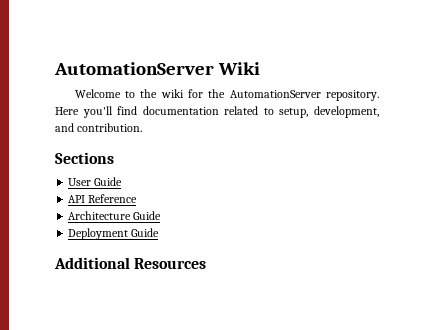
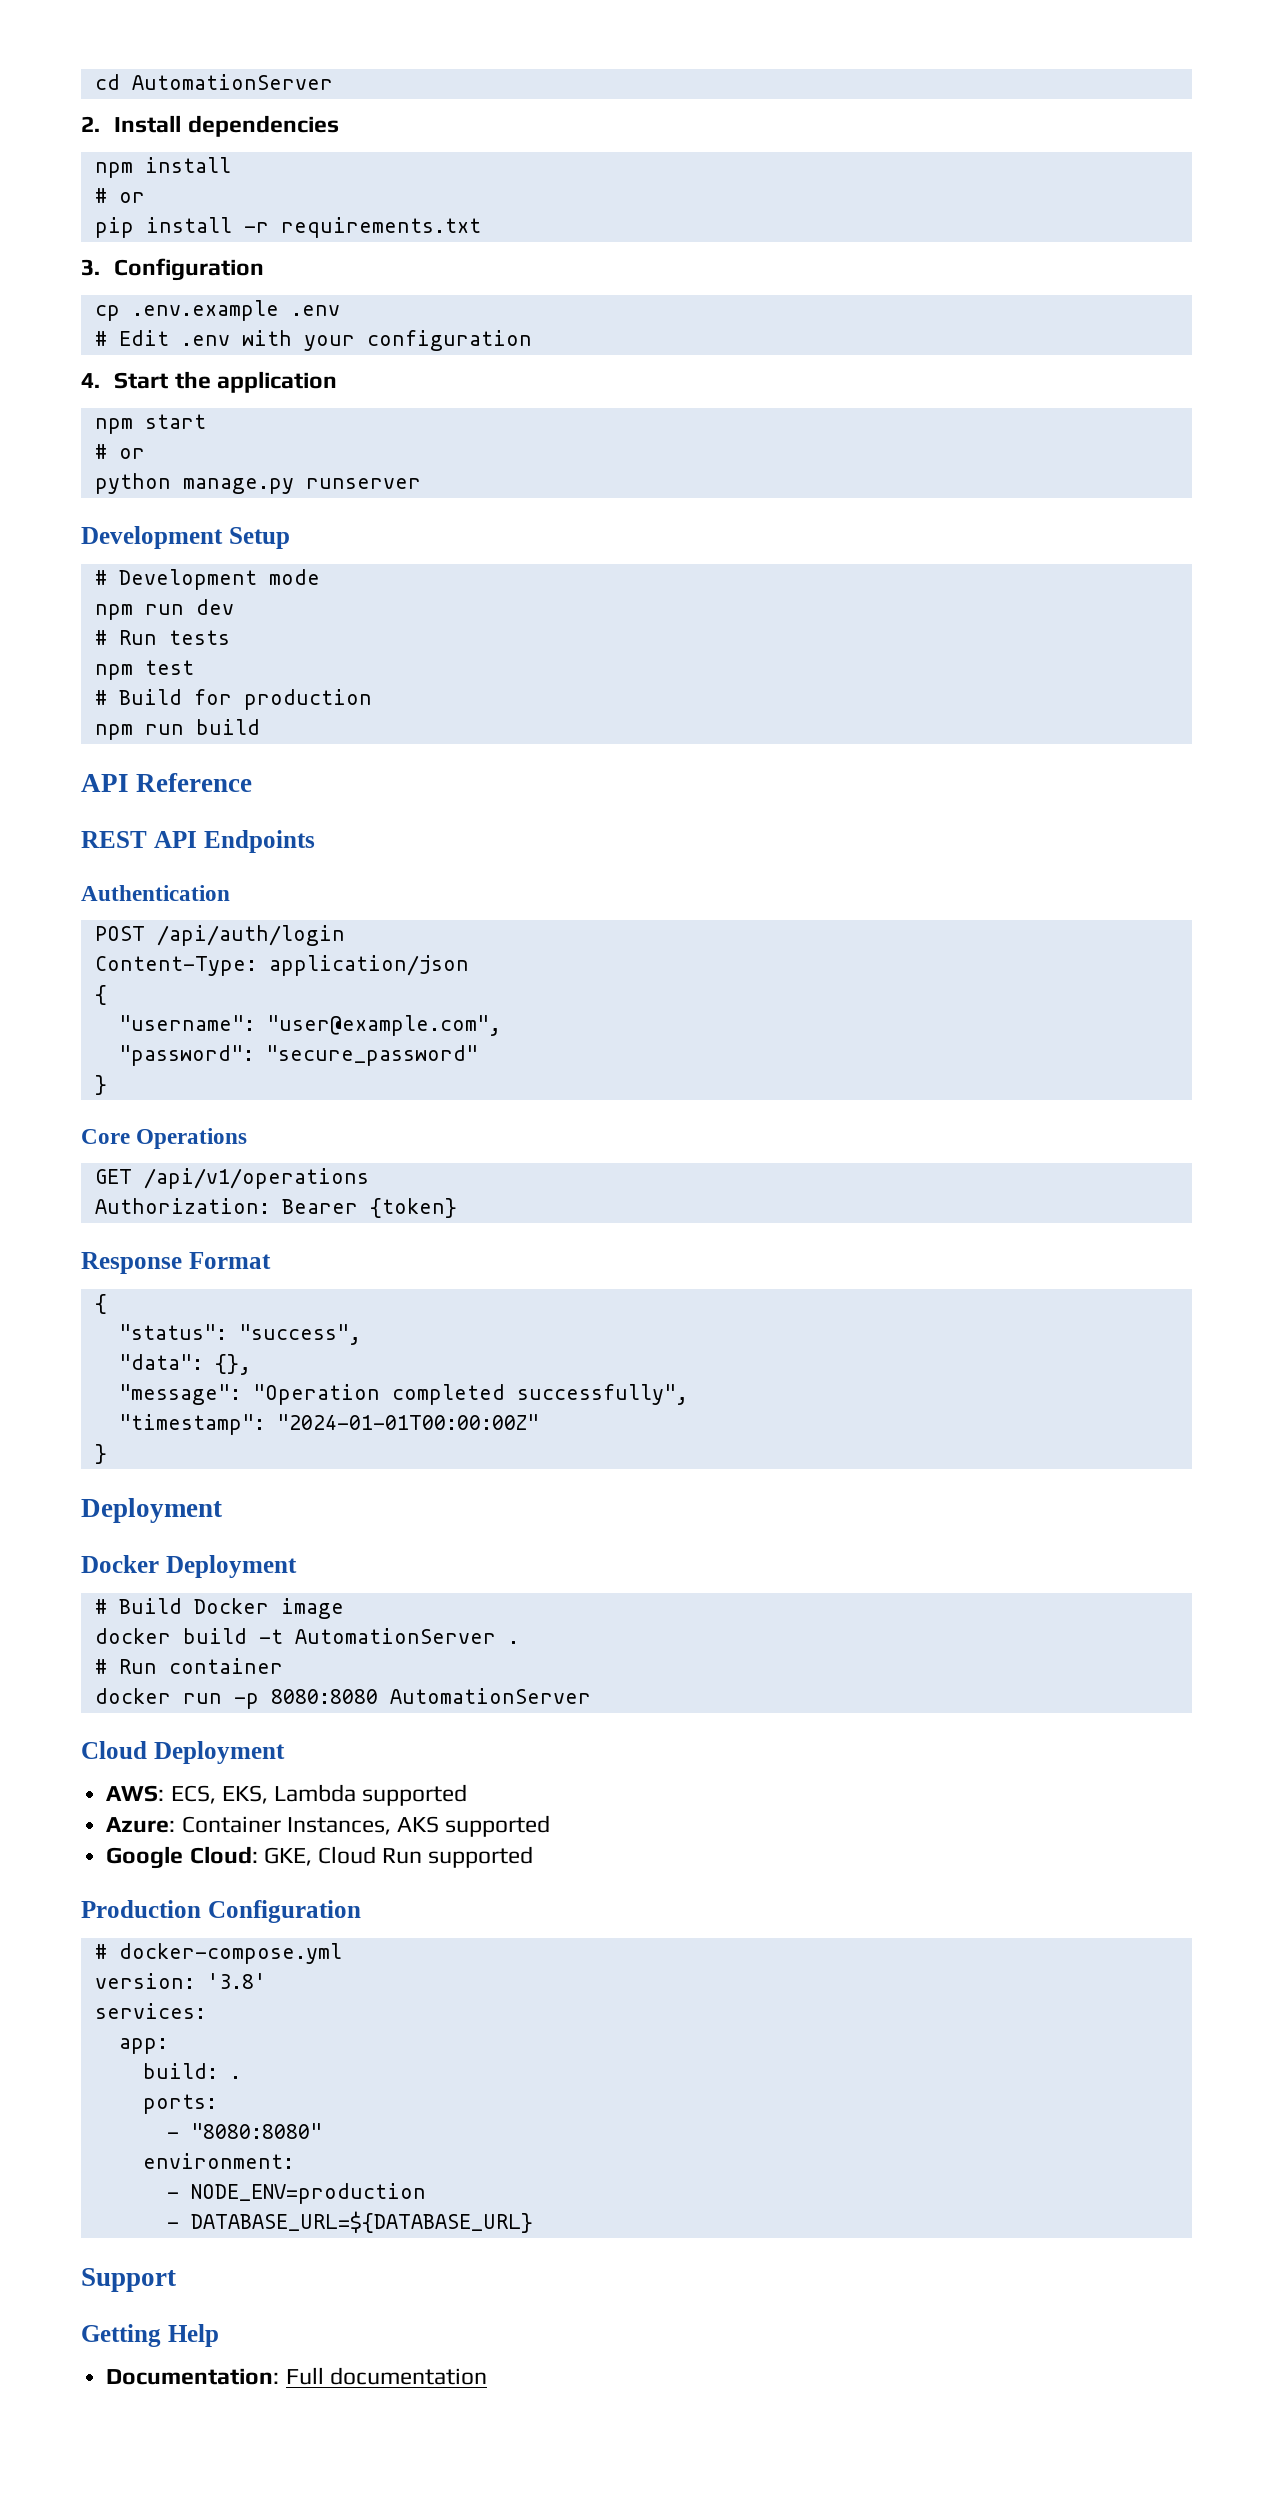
[54,62,260,75] [74,89,379,101] [55,106,380,118] [55,123,143,132] [55,152,114,164] [68,177,123,186] [68,194,138,203] [68,211,162,220] [68,228,160,240] [54,257,207,269] AutomationServer Wiki // Welcome to the wiki for the AutomationServer repository. Here you'll find documentation related to setup, development, and contribution. // Sections // User Guide // API Reference // Architecture Guide // Deployment Guide // Additional Resources -> [94,74,333,90] [81,115,339,137] [94,157,231,178] [94,188,145,203] [94,217,481,238] [81,258,265,281] [94,300,340,321] [94,330,532,351] [81,371,337,393] [94,414,206,434] [94,444,145,459] [94,473,421,494] [81,526,290,549] [94,569,320,590] [94,599,234,620] [94,630,230,645] [94,660,194,680] [94,689,372,710] [94,719,260,740] [81,773,253,792] [81,830,315,853] [81,885,230,901] [94,925,345,946] [94,955,469,976] [94,985,107,1005] [118,1015,501,1036] [118,1045,478,1066] [94,1075,107,1095] [81,1128,248,1149] [94,1168,369,1189] [94,1198,457,1218] [81,1252,271,1274] [94,1294,107,1314] [118,1324,361,1345] [118,1354,251,1375] [118,1384,688,1405] [118,1414,539,1435] [94,1444,107,1464] [81,1498,222,1523] [81,1555,297,1578] [94,1598,344,1619] [94,1628,519,1644] [94,1658,283,1674] [94,1688,591,1709] [81,1741,285,1764] [106,1784,468,1806] [106,1815,551,1837] [106,1846,534,1869] [81,1900,361,1923] [94,1943,342,1964] [94,1973,266,1989] [94,2003,206,2019] [118,2038,168,2054] [142,2063,241,2079] [142,2094,217,2114] [166,2123,322,2139] [142,2153,294,2169] [166,2183,426,2204] [166,2211,533,2233] [81,2268,176,2292] [81,2324,219,2347] [106,2367,487,2385] cd AutomationServer // 2. Install dependencies // npm install // # or // pip install -r requirements.txt // 3. Configuration // cp .env.example .env // # Edit .env with your configuration // 4. Start the application // npm start // # or // python manage.py runserver // Development Setup // # Development mode // npm run dev // # Run tests // npm test // # Build for production // npm run build // API Reference // REST API Endpoints // Authentication // POST /api/auth/login // Content-Type: application/json // { // "username": "user@example.com", // "password": "secure_password" // } // Core Operations // GET /api/v1/operations // Authorization: Bearer {token} // Response Format // { // "status": "success", // "data": {}, // "message": "Operation completed successfully", // "timestamp": "2024-01-01T00:00:00Z" // } // Deployment // Docker Deployment // # Build Docker image // docker build -t AutomationServer . // # Run container // docker run -p 8080:8080 AutomationServer // Cloud Deployment // AWS: ECS, EKS, Lambda supported // Azure: Container Instances, AKS supported // Google Cloud: GKE, Cloud Run supported // Production Configuration // # docker-compose.yml // version: '3.8' // services: // app: // build: . // ports: // - "8080:8080" // environment: // - NODE_ENV=production // - DATABASE_URL=${DATABASE_URL} // Support // Getting Help // Documentation: Full documentation

